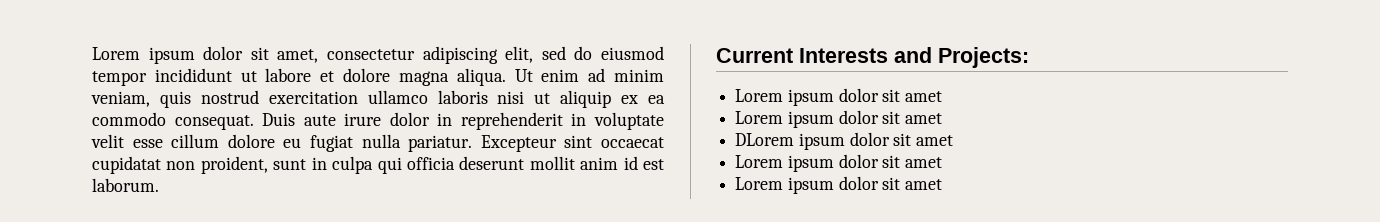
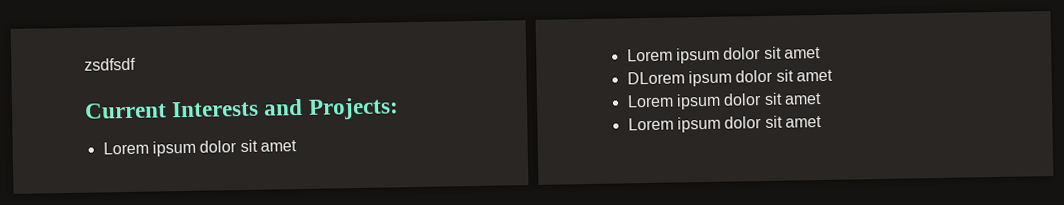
[92,46,665,64] [92,68,664,86] [91,90,665,108] [92,112,664,130] [91,134,665,152] [92,156,664,174] [92,178,159,192] Lorem ipsum dolor sit amet, consectetur adipiscing elit, sed do eiusmod tempor incididunt ut labore et dolore magna aliqua. Ut enim ad minim veniam, quis nostrud exercitation ullamco laboris nisi ut aliquip ex ea commodo consequat. Duis aute irure dolor in reprehenderit in voluptate velit esse cillum dolore eu fugiat nulla pariatur. Excepteur sint occaecat cupidatat non proident, sunt in culpa qui officia deserunt mollit anim id est laborum. -> [84,57,136,71] zsdfsdf

